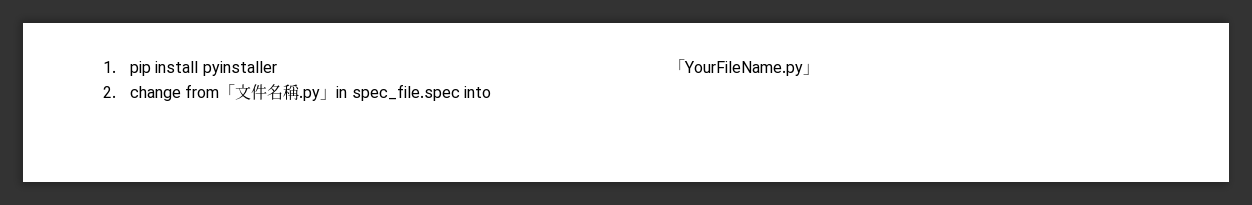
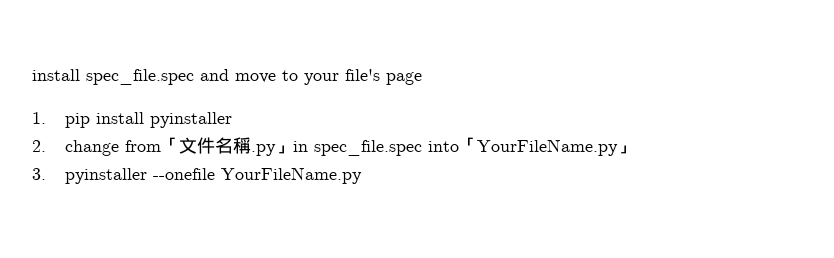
(103, 67) none -> [32,69,422,85] install spec_file.spec and move to your file's page //
(820, 69) none -> [32,167,363,184] // 3. pyinstaller --onefile YourFileName.py

